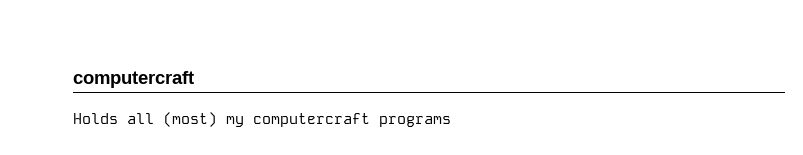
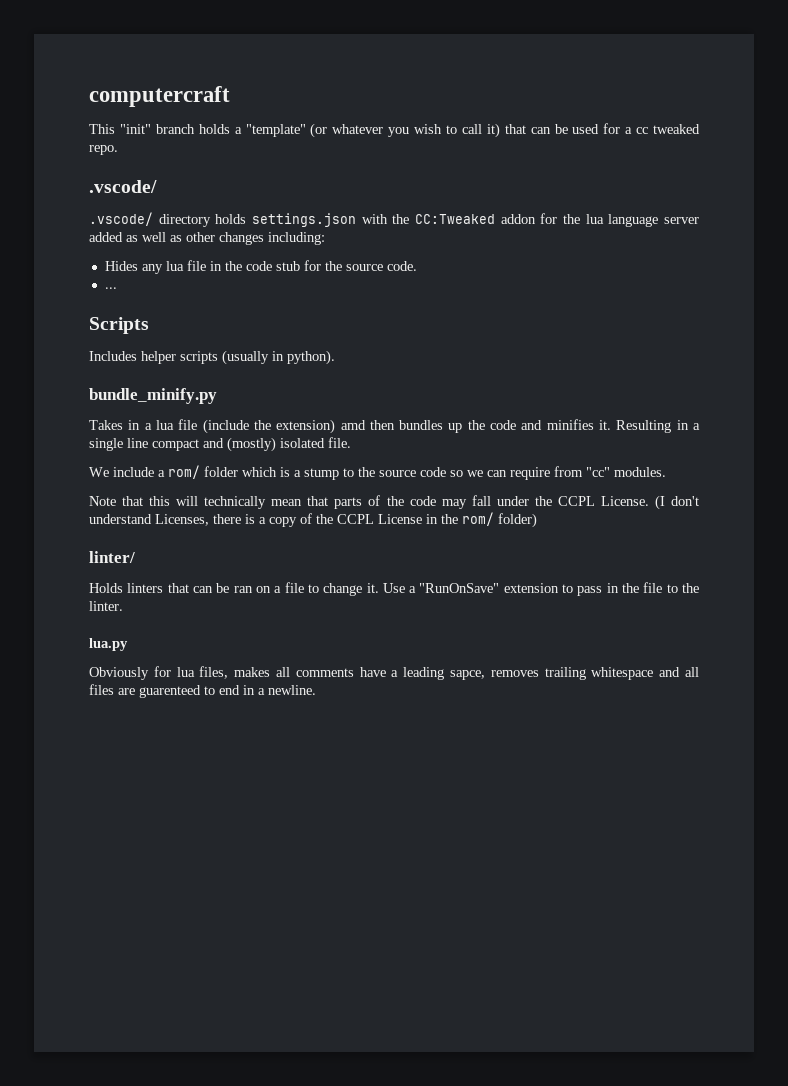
[73,112,451,127] Holds all (most) my computercraft programs -> [89,123,700,138] [89,145,118,155] [89,180,157,193] [89,212,699,227] [89,232,325,245] [104,260,417,274] [104,287,117,289] [89,317,149,334] [89,350,335,365] [89,388,217,404] [89,419,700,434] [89,437,351,452] [89,465,666,480] [89,495,699,510] [89,512,537,528] [89,551,135,563] [89,582,700,596] [89,601,123,611] [89,638,128,651] [89,666,699,680] [89,684,316,698] This "init" branch holds a "template" (or whatever you wish to call it) that can be used for a cc tweaked repo. // .vscode/ // .vscode/ directory holds settings.json with the CC:Tweaked addon for the lua language server added as well as other changes including: // Hides any lua file in the code stub for the source code. // ... // Scripts // Includes helper scripts (usually in python). // bundle_minify.py // Takes in a lua file (include the extension) amd then bundles up the code and minifies it. Resulting in a single line compact and (mostly) isolated file. // We include a rom/ folder which is a stump to the source code so we can require from "cc" modules. // Note that this will technically mean that parts of the code may fall under the CCPL License. (I don't understand Licenses, there is a copy of the CCPL License in the rom/ folder) // linter/ // Holds linters that can be ran on a file to change it. Use a "RunOnSave" extension to pass in the file to the linter. // lua.py // Obviously for lua files, makes all comments have a leading sapce, removes trailing whitespace and all files are guarenteed to end in a newline.

